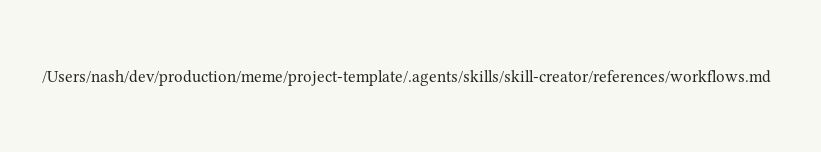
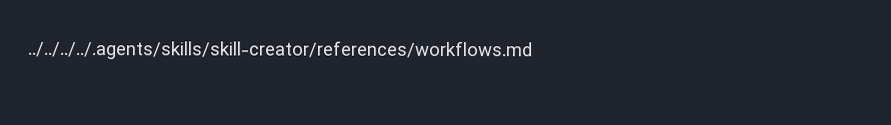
[42,70,771,86] /Users/nash/dev/production/meme/project-template/.agents/skills/skill-creator/references/workflows.md -> [28,39,533,61] ../../../../.agents/skills/skill-creator/references/workflows.md

